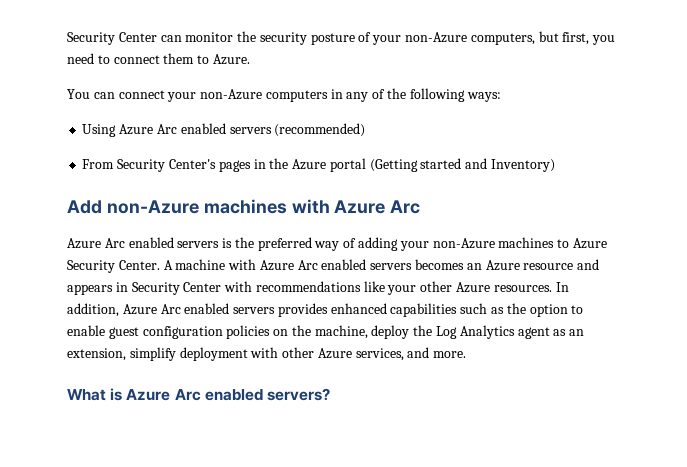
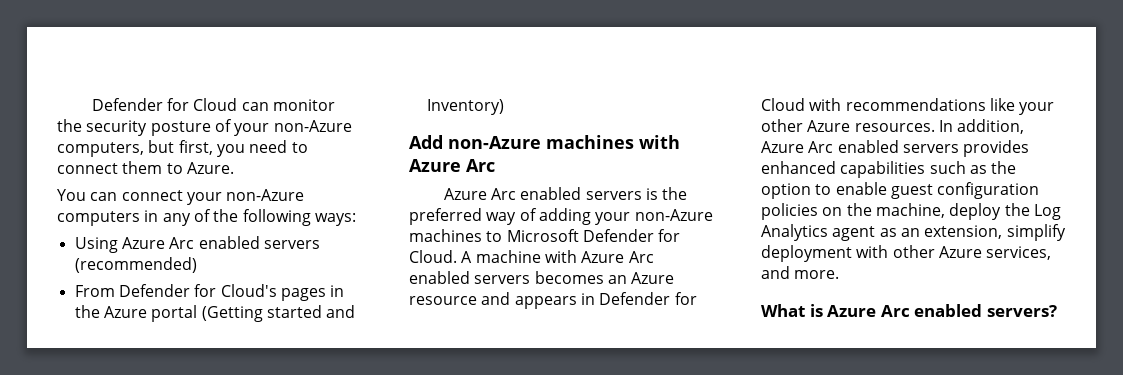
[67,32,157,45] Security Center -> [91,98,238,111] Defender for Cloud
[117,159,216,172] Security Center's -> [118,284,277,297] Defender for Cloud's
[572,238,607,249] [67,260,160,273] Azure Security Center. -> [506,229,681,242] [409,250,457,263] Microsoft Defender for Cloud.
[131,282,222,295] Security Center -> [599,292,697,305] [761,98,805,111] Defender for Cloud

